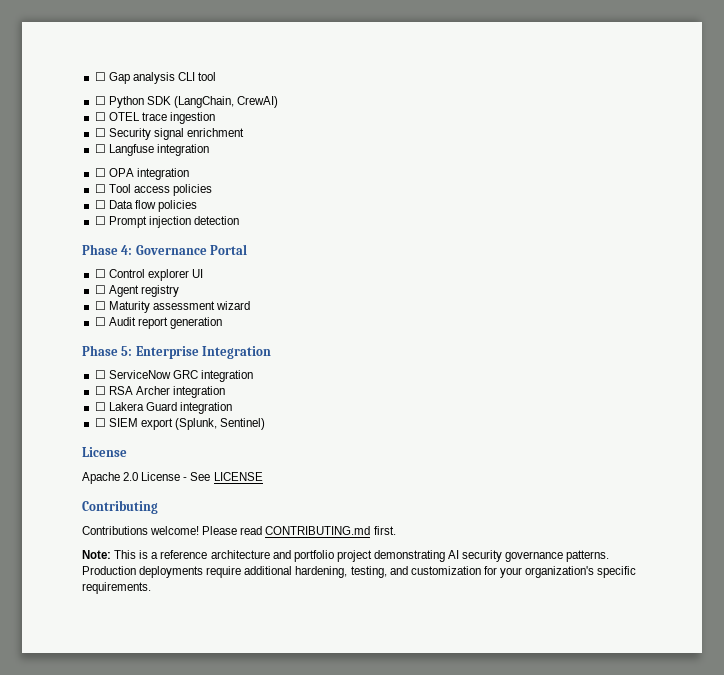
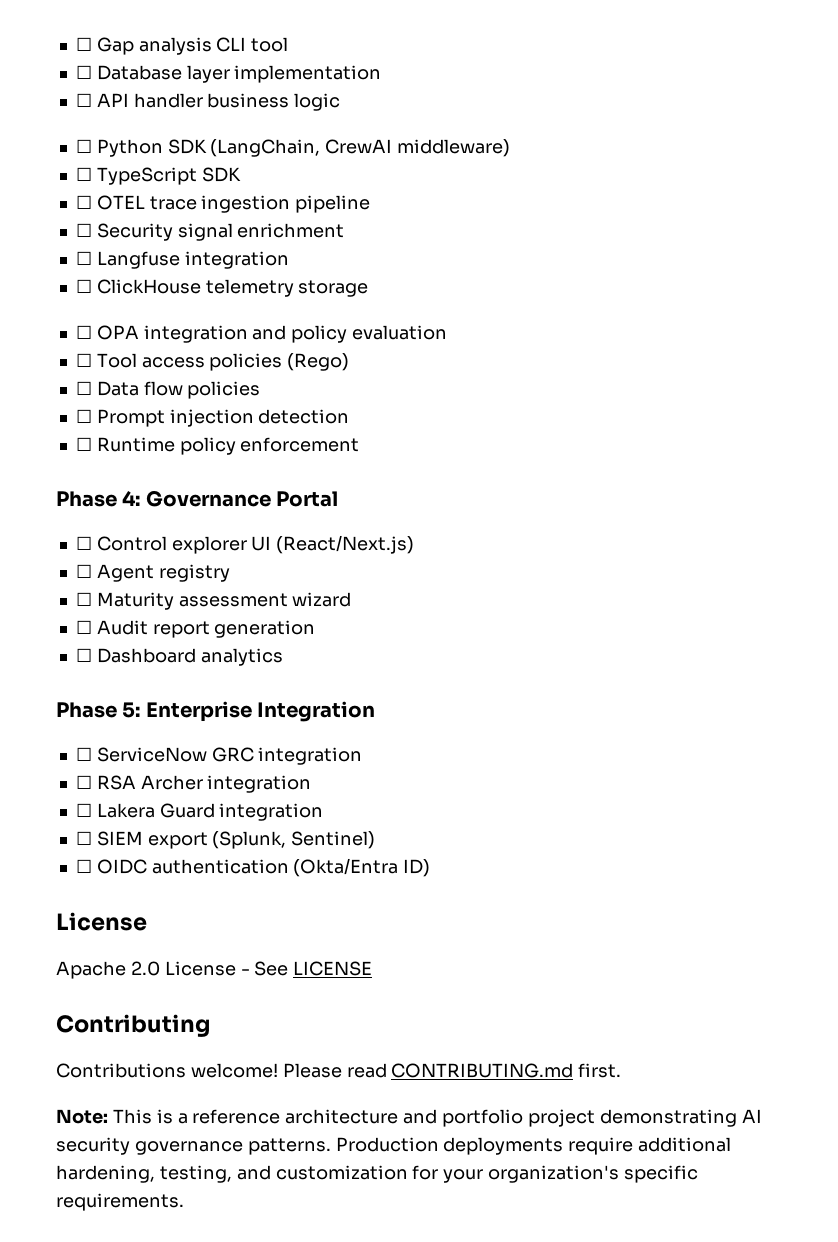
(217, 76) none -> [75,65,382,83] [75,93,341,111] // ☐ Database layer implementation // ☐ API handler business logic
[237,96,279,108] CrewAI) -> [325,139,511,157] [75,167,241,185] CrewAI middleware) // ☐ TypeScript SDK
(215, 118) none -> [295,195,371,213] pipeline
(209, 150) none -> [75,279,369,297] // ☐ ClickHouse telemetry storage
(189, 174) none -> [252,325,448,343] and policy evaluation
(212, 190) none -> [287,353,350,371] (Rego)
(239, 220) none -> [75,437,360,455] // ☐ Runtime policy enforcement
(203, 273) none -> [276,535,415,554] (React/Next.js)
(222, 323) none -> [75,648,283,666] // ☐ Dashboard analytics
(266, 424) none -> [75,858,431,877] // ☐ OIDC authentication (Okta/Entra ID)

